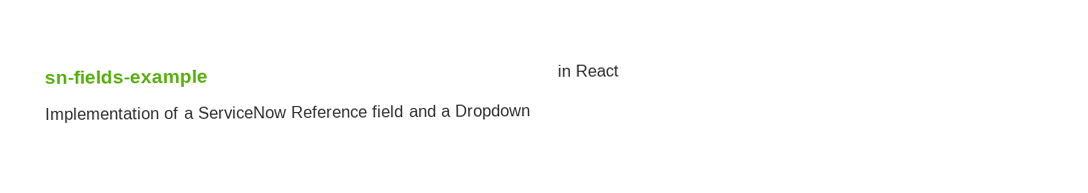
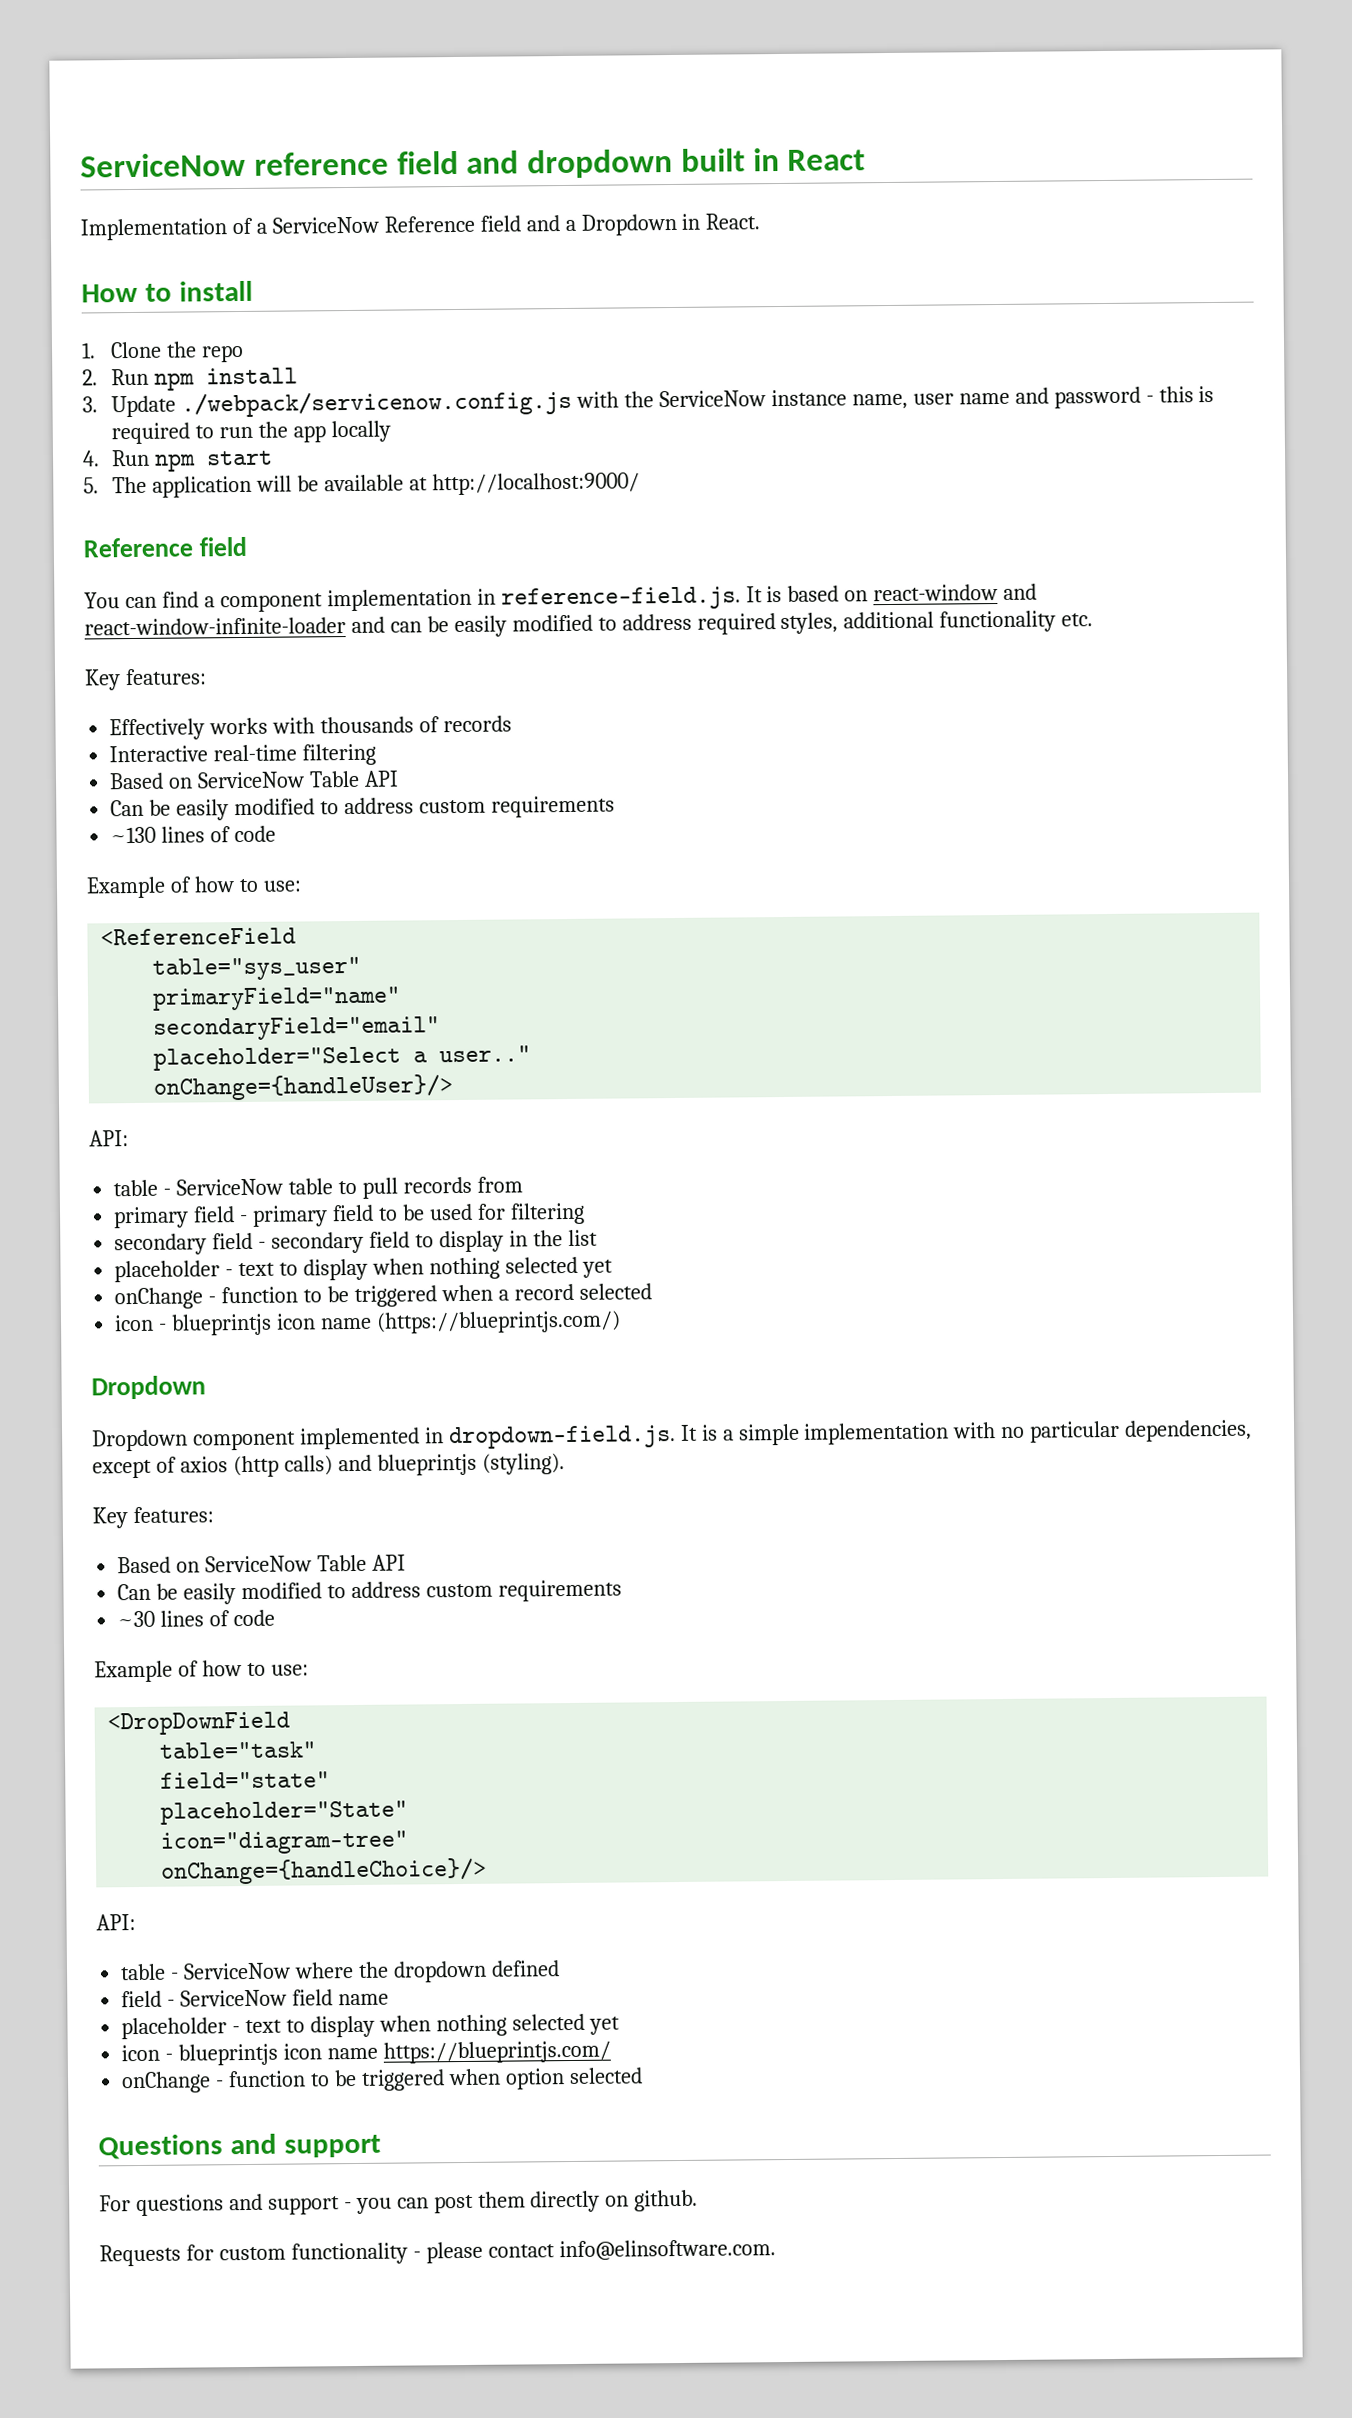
[44,69,208,89] sn-fields-example -> [80,148,866,179] ServiceNow reference field and dropdown built in React
[575,64,619,77] React -> [705,213,761,230] [81,280,253,303] [81,341,245,363] [82,367,299,391] [82,385,1215,418] [111,420,391,445] [82,449,274,472] [83,472,640,498] [83,536,248,558] [84,583,1038,613] [84,610,1094,638] [84,668,207,691] [109,715,512,741] [109,743,377,766] [109,770,399,790] [110,795,615,821] [110,825,277,844] [86,876,302,899] [100,927,297,946] [152,956,362,981] [152,986,402,1011] [153,1016,441,1041] [153,1045,532,1071] [153,1074,454,1101] [89,1130,129,1147] [113,1176,523,1199] [113,1202,585,1229] [114,1229,598,1256] [114,1256,613,1283] [114,1283,652,1310] [114,1310,621,1336] [91,1375,206,1400] [92,1419,1253,1452] [92,1453,565,1479] [92,1506,214,1529] [117,1554,406,1574] [117,1579,622,1605] [117,1609,276,1628] [94,1660,309,1683] [107,1711,291,1736] [159,1741,318,1759] [160,1771,331,1789] [160,1800,409,1825] [160,1830,409,1855] [161,1857,488,1885] [96,1914,136,1931] [120,1960,560,1983] [121,1989,389,2008] [121,2013,620,2040] [121,2040,611,2066] [121,2067,643,2094] [98,2133,381,2160] [99,2189,699,2217] [99,2239,776,2267] React. // How to install // 1. Clone the repo // 2. Run npm install // 3. Update ./webpack/servicenow.config.js with the ServiceNow instance name, user name and password - this is required to run the app locally // 4. Run npm start // 5. The application will be available at http://localhost:9000/ // Reference field // You can find a component implementation in reference-field.js. It is based on react-window and react-window-infinite-loader and can be easily modified to address required styles, additional functionality etc. // Key features: // Effectively works with thousands of records // Interactive real-time filtering // Based on ServiceNow Table API // Can be easily modified to address custom requirements // ~130 lines of code // Example of how to use: // <ReferenceField // table="sys_user" // primaryField="name" // secondaryField="email" // placeholder="Select a user.." // onChange={handleUser}/> // API: // table - ServiceNow table to pull records from // primary field - primary field to be used for filtering // secondary field - secondary field to display in the list // placeholder - text to display when nothing selected yet // onChange - function to be triggered when a record selected // icon - blueprintjs icon name (https://blueprintjs.com/) // Dropdown // Dropdown component implemented in dropdown-field.js. It is a simple implementation with no particular dependencies, except of axios (http calls) and blueprintjs (styling). // Key features: // Based on ServiceNow Table API // Can be easily modified to address custom requirements // ~30 lines of code // Example of how to use: // <DropDownField // table="task" // field="state" // placeholder="State" // icon="diagram-tree" // onChange={handleChoice}/> // API: // table - ServiceNow where the dropdown defined // field - ServiceNow field name // placeholder - text to display when nothing selected yet // icon - blueprintjs icon name https://blueprintjs.com/ // onChange - function to be triggered when option selected // Questions and support // For questions and support - you can post them directly on github. // Requests for custom functionality - please contact info@elinsoftware.com.

